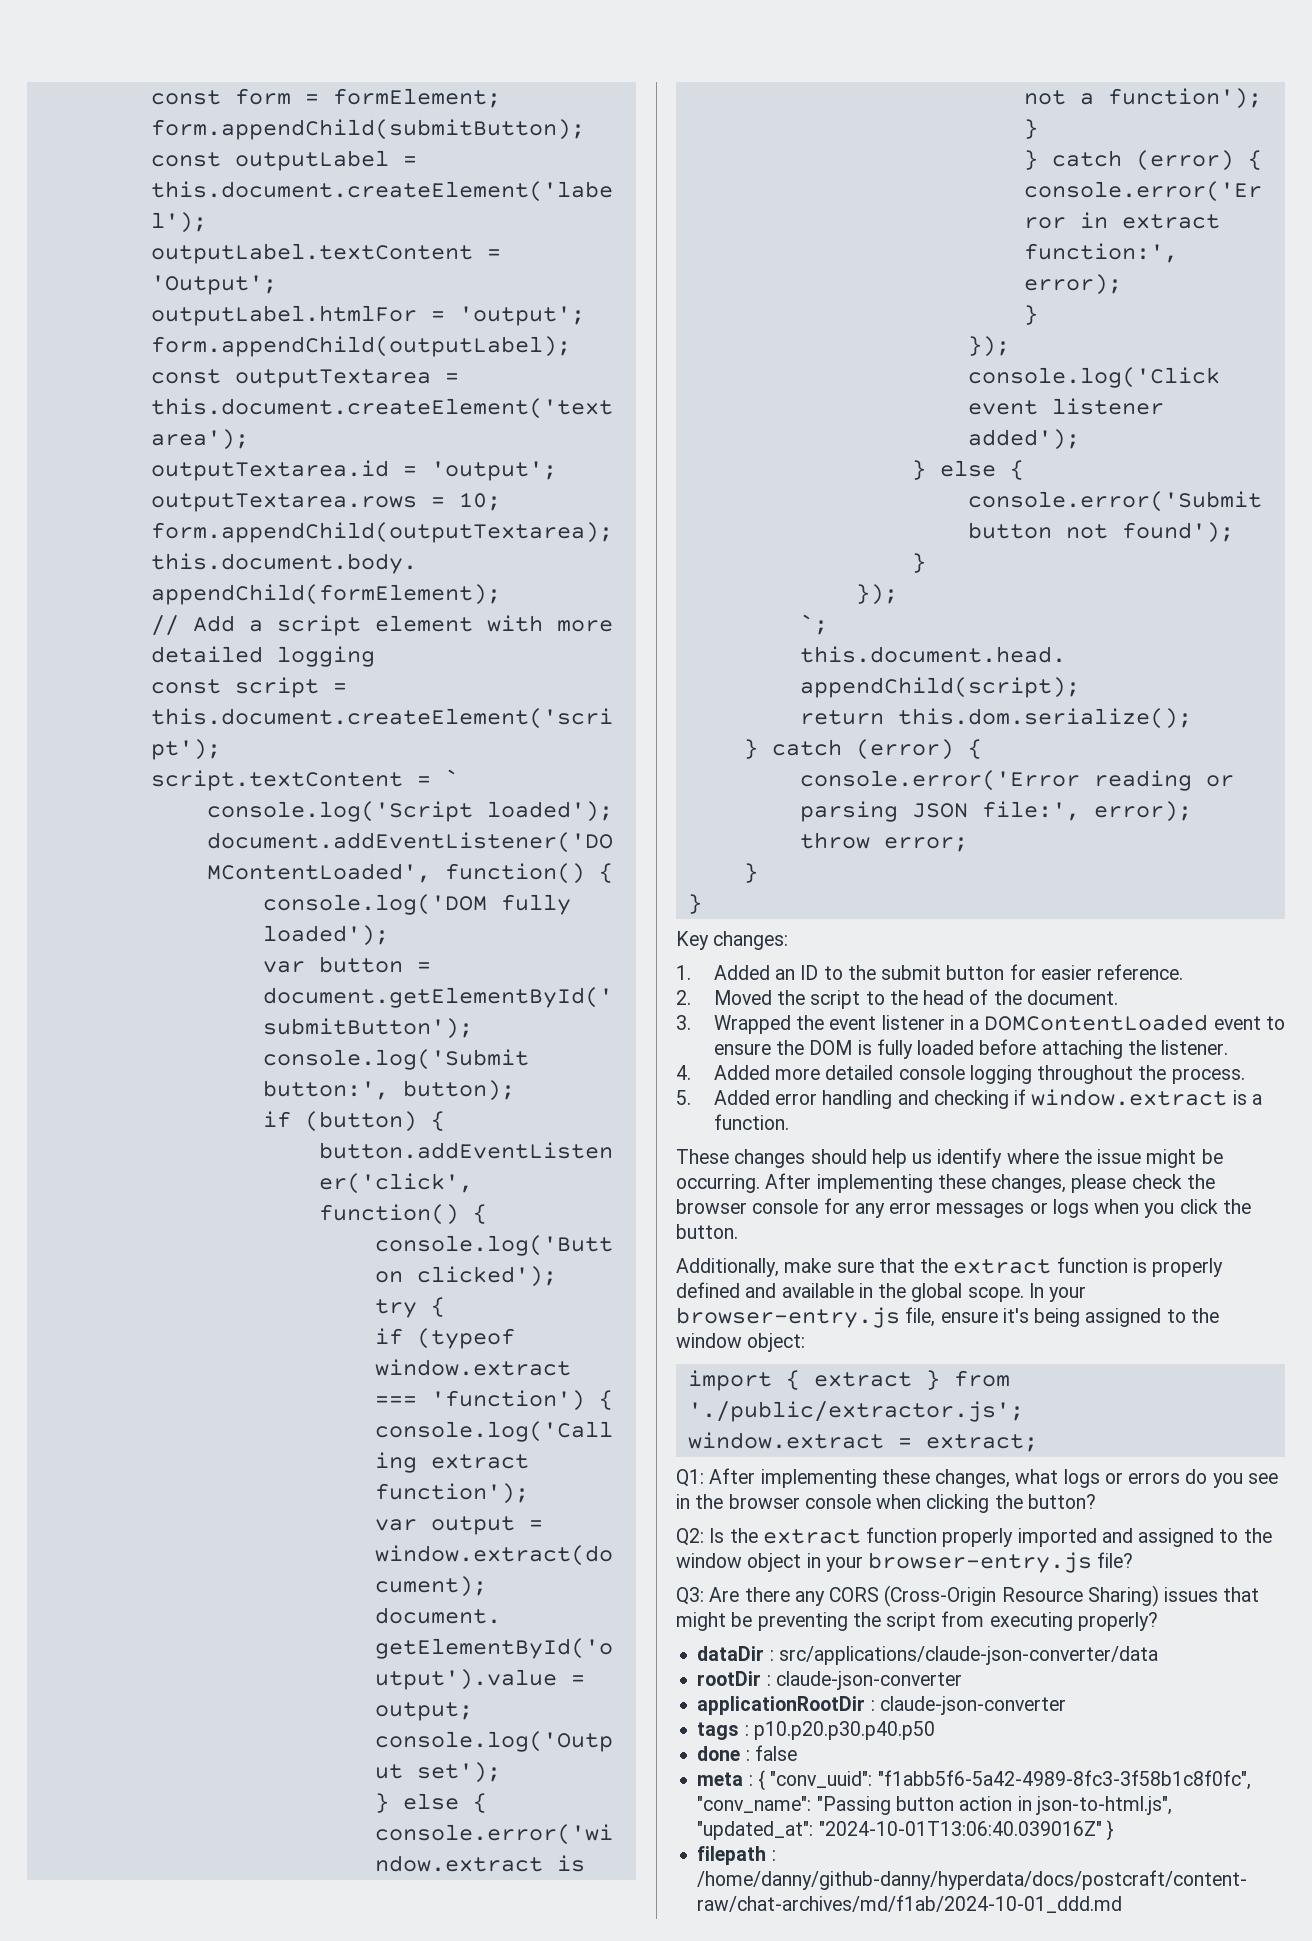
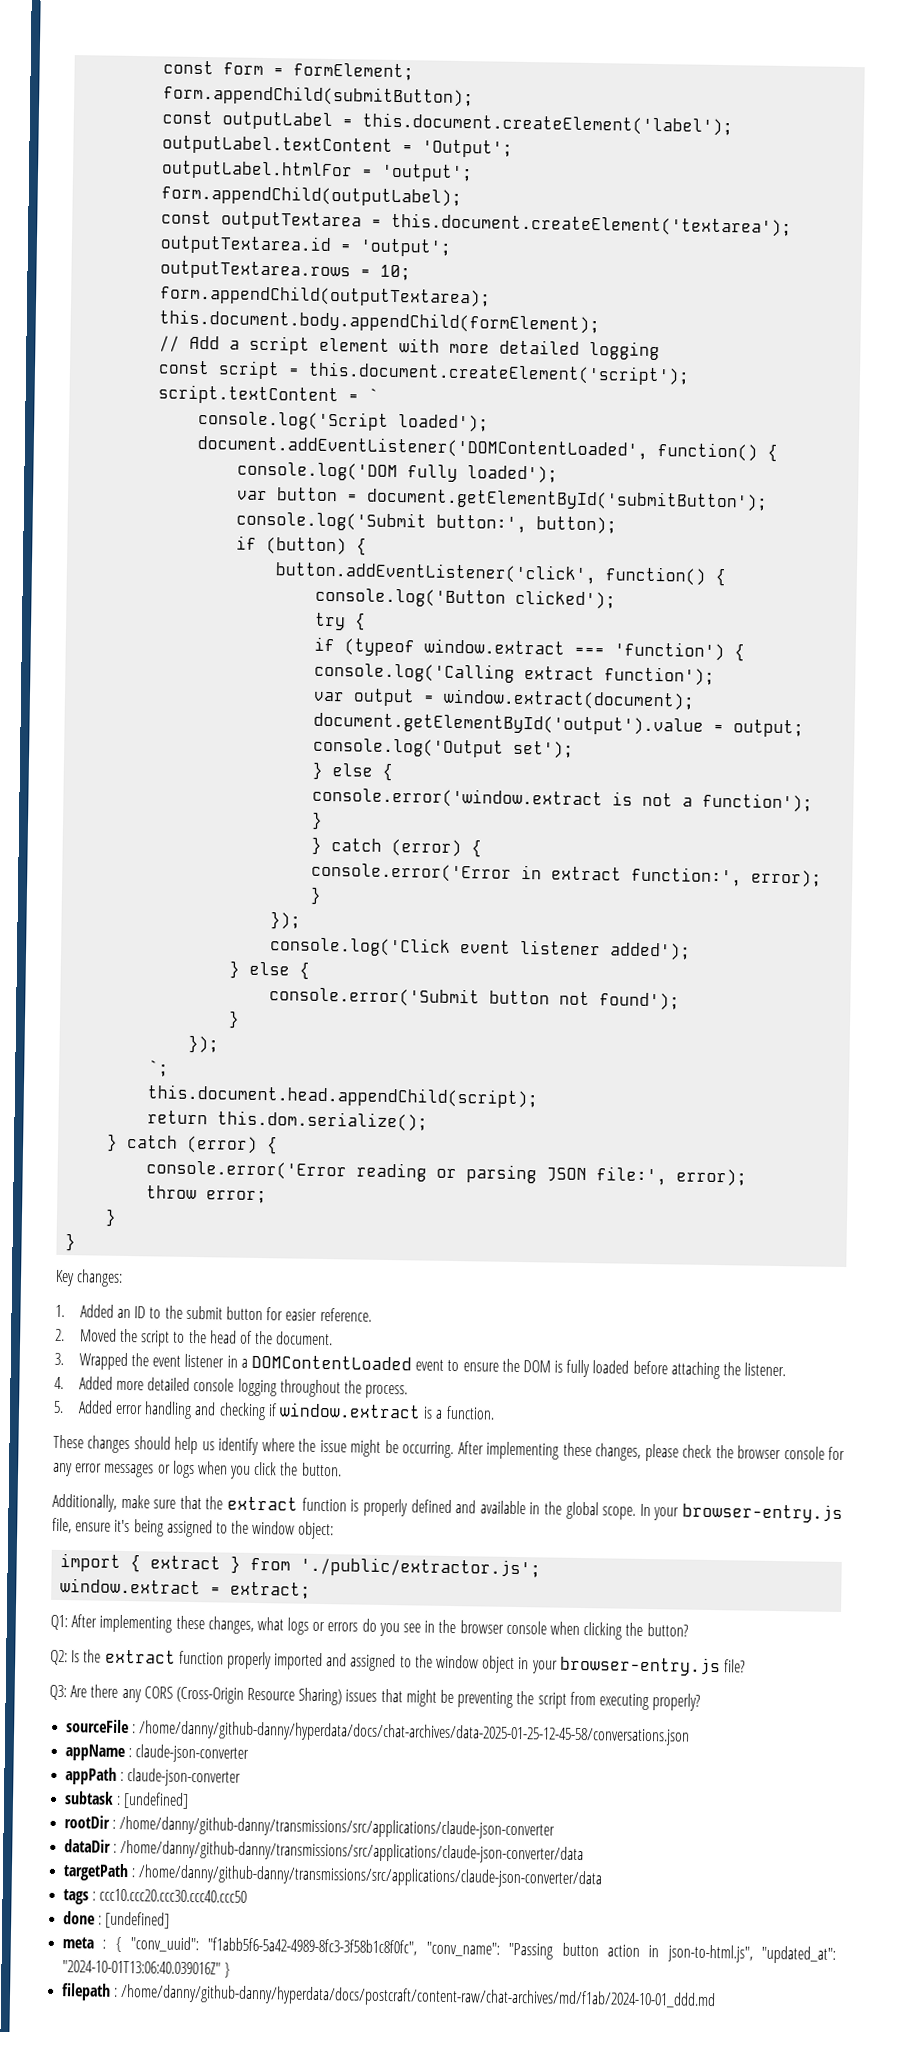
[697,1646,1158,1665] [697,1671,962,1690] [697,1696,1066,1715] dataDir : src/applications/claude-json-converter/data // rootDir : claude-json-converter // applicationRootDir : claude-json-converter -> [66,1719,691,1746] [65,1744,250,1763] [65,1767,242,1787] [64,1791,190,1810] [64,1815,556,1840] [64,1839,585,1865] [63,1863,603,1889] sourceFile : /home/danny/github-danny/hyperdata/docs/chat-archives/data-2025-01-25-12-45-58/conversations.json // appName : claude-json-converter // appPath : claude-json-converter // subtask : [undefined] // rootDir : /home/danny/github-danny/transmissions/src/applications/claude-json-converter // dataDir : /home/danny/github-danny/transmissions/src/applications/claude-json-converter/data // targetPath : /home/danny/github-danny/transmissions/src/applications/claude-json-converter/data
[753,1721,935,1740] p10.p20.p30.p40.p50 -> [99,1888,248,1903] ccc10.ccc20.ccc30.ccc40.ccc50
[754,1745,797,1761] false -> [105,1911,171,1929] [undefined]

